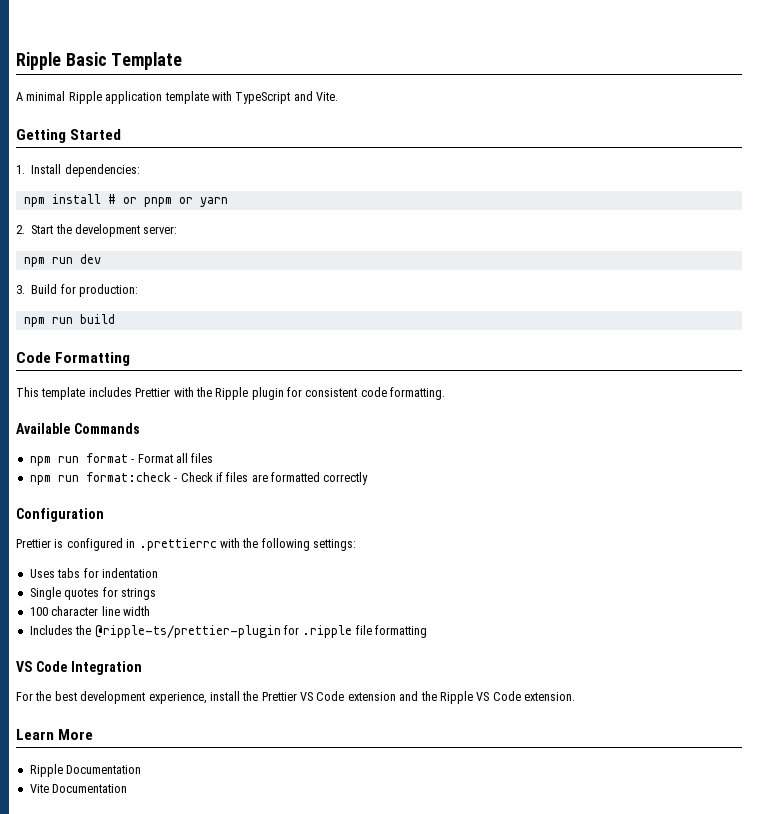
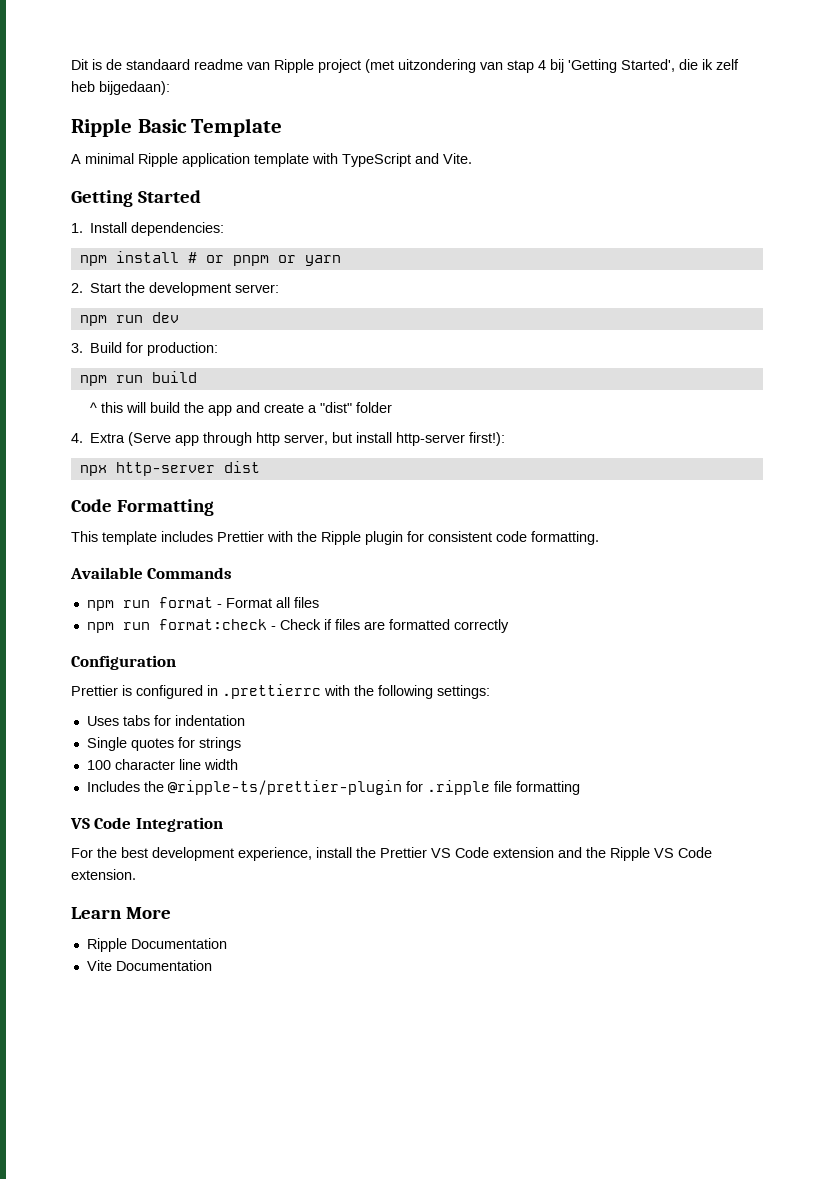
(16, 61) none -> [71,59,739,73] [71,81,170,95] Dit is de standaard readme van Ripple project (met uitzondering van stap 4 bij 'Getting Started', die ik zelf heb bijgedaan): //
(115, 319) none -> [90,402,393,416] [71,432,506,446] [79,461,260,476] // ^ this will build the app and create a "dist" folder // 4. Extra (Serve app through http server, but install http-server first!): // npx http-server dist

